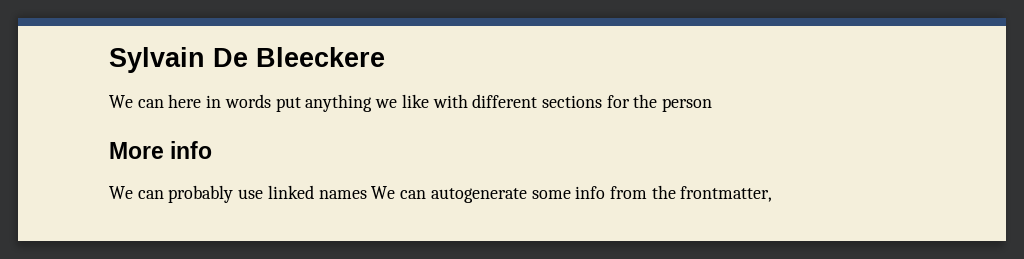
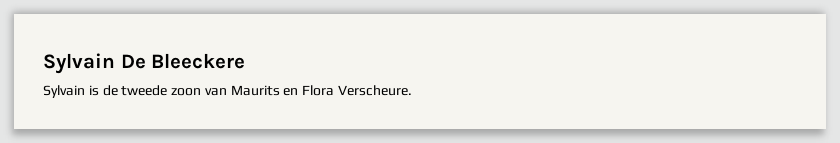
[109,94,713,112] [109,141,213,159] [109,185,773,203] We can here in words put anything we like with different sections for the person // More info // We can probably use linked names We can autogenerate some info from the frontmatter, -> [43,85,413,98] Sylvain is de tweede zoon van Maurits en Flora Verscheure.

